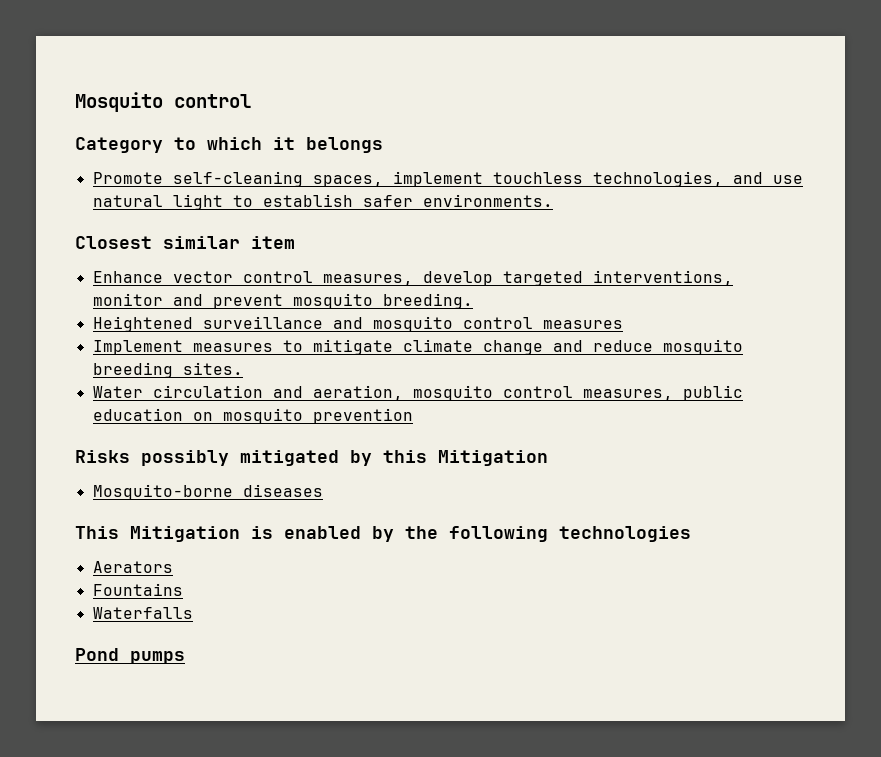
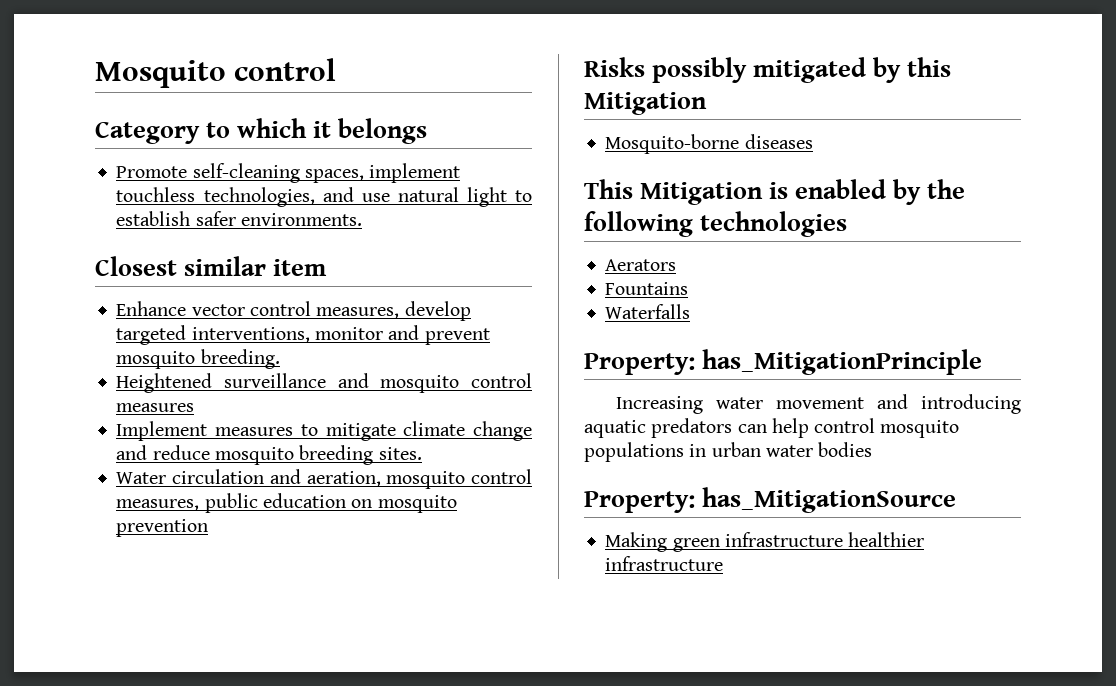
[75,648,185,664] Pond pumps -> [584,349,983,375] [615,394,1021,414] [584,418,960,438] [584,442,873,462] [584,487,957,513] [605,532,925,552] [605,556,724,571] Property: has_MitigationPrinciple // Increasing water movement and introducing aquatic predators can help control mosquito populations in urban water bodies // Property: has_MitigationSource // Making green infrastructure healthier infrastructure

